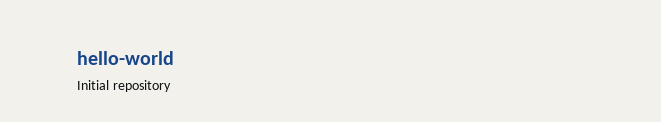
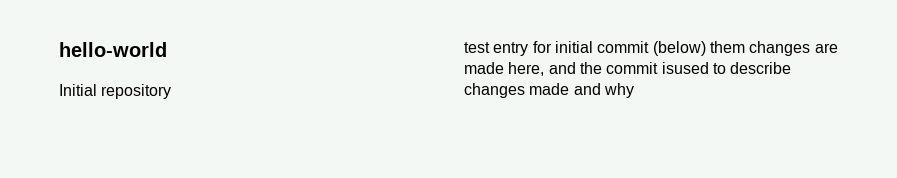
(171, 86) none -> [464,41,838,56] [464,62,792,76] [464,83,634,98] // test entry for initial commit (below) them changes are made here, and the commit isused to describe changes made and why

